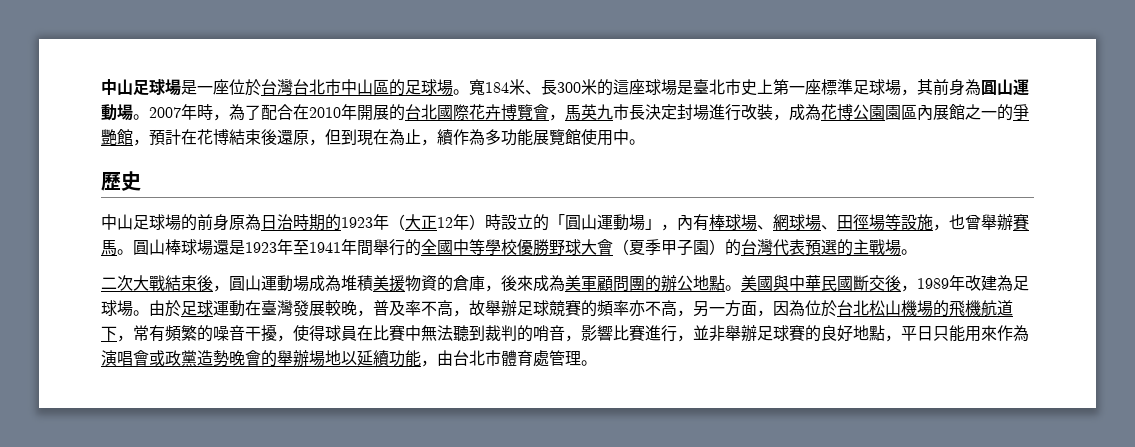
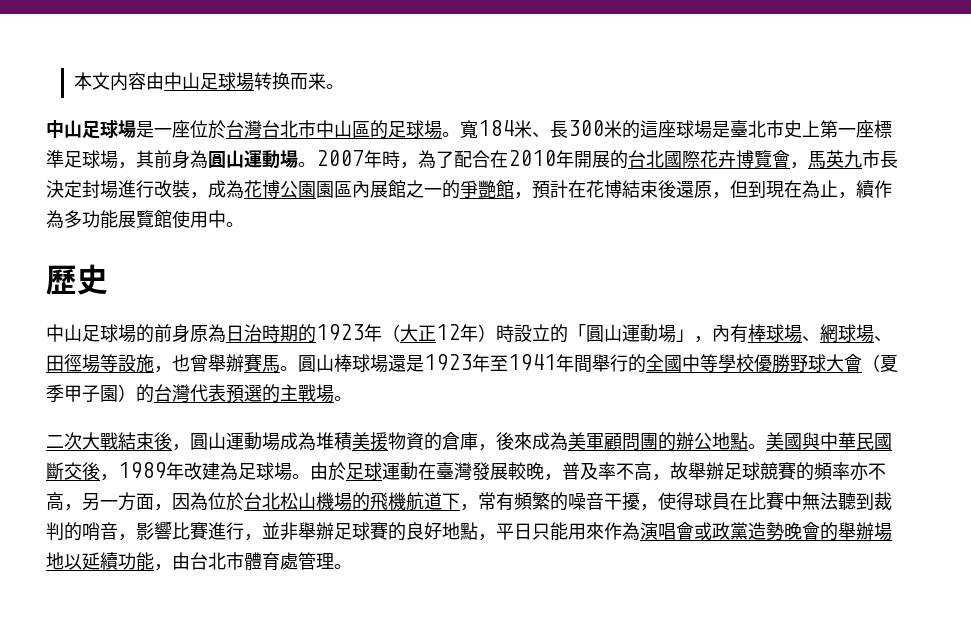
(101, 87) none -> [74,72,345,91] 本文内容由中山足球場转换而来。 //

